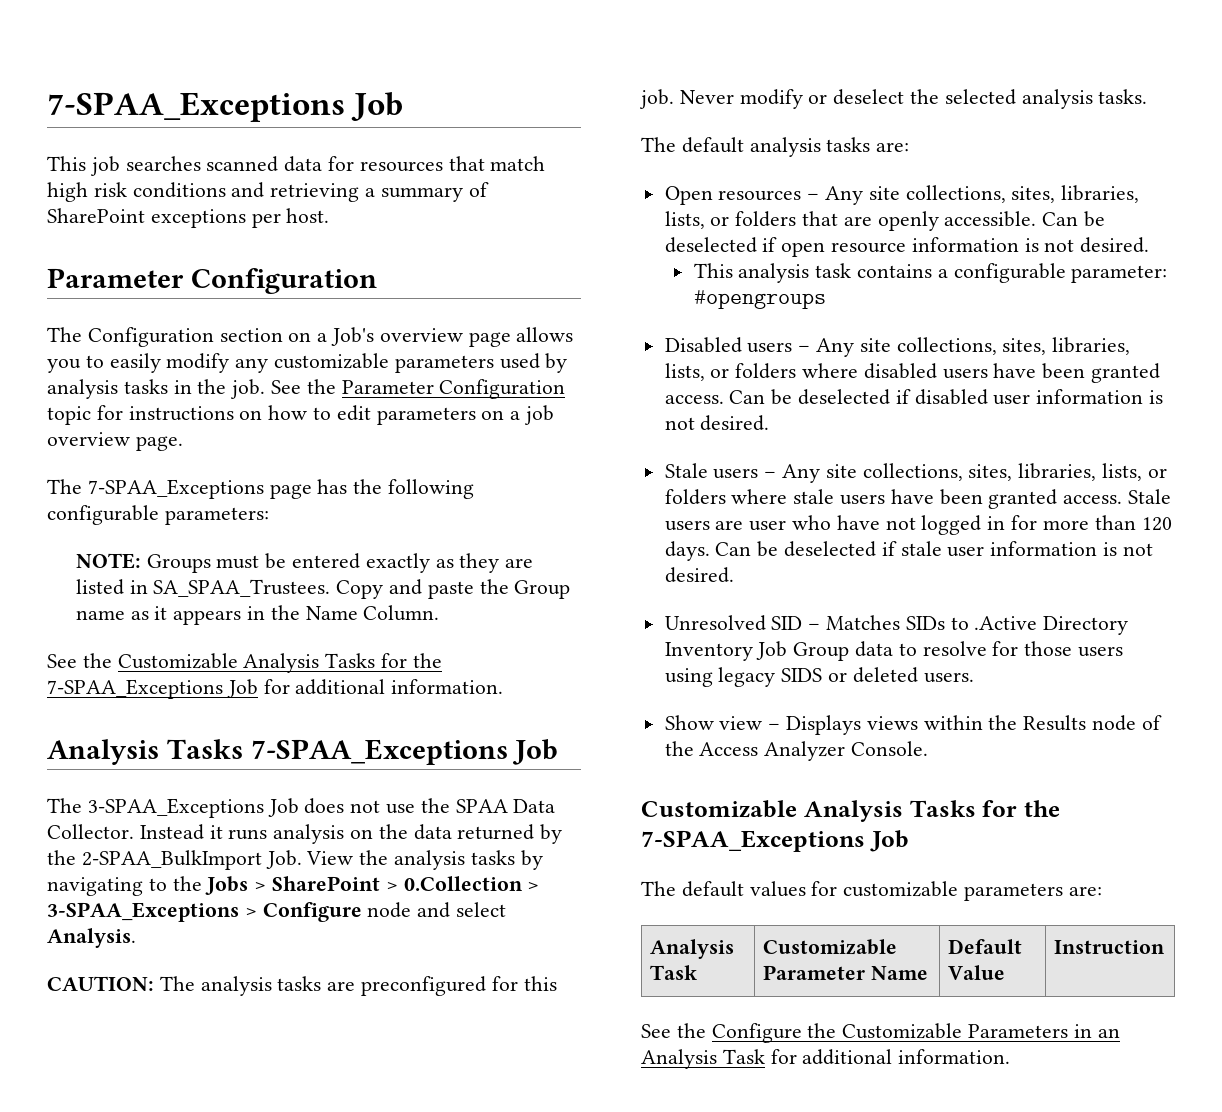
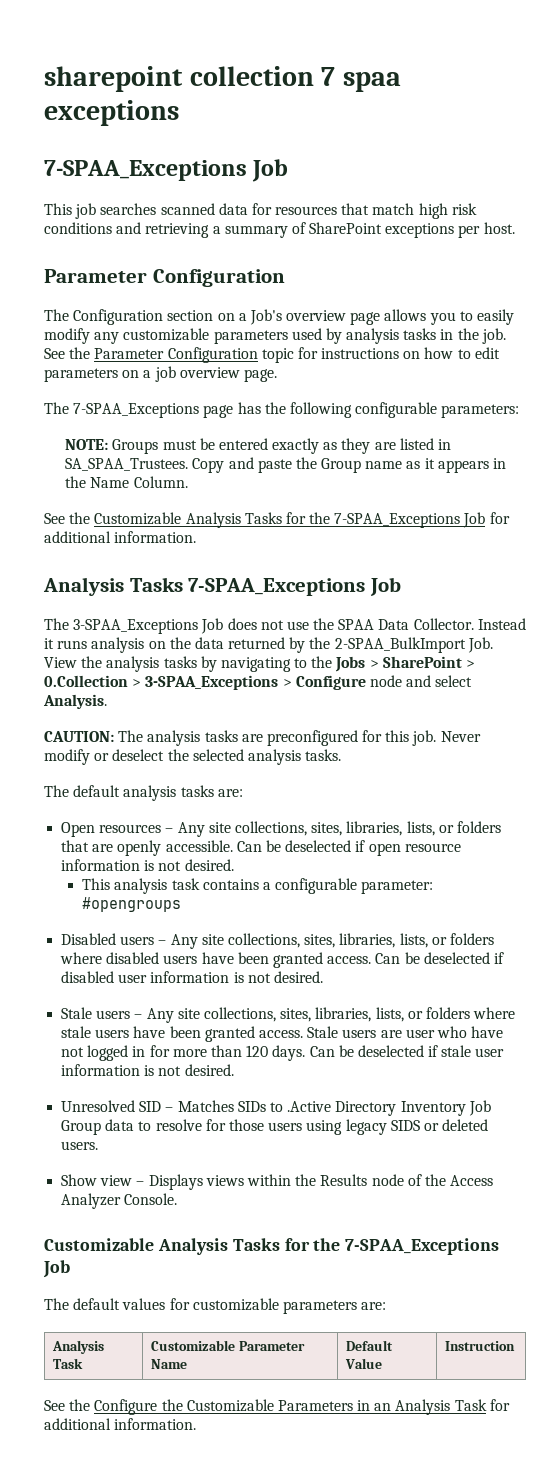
(47, 107) none -> [44,66,401,92] [44,100,179,126] sharepoint collection 7 spaa exceptions //

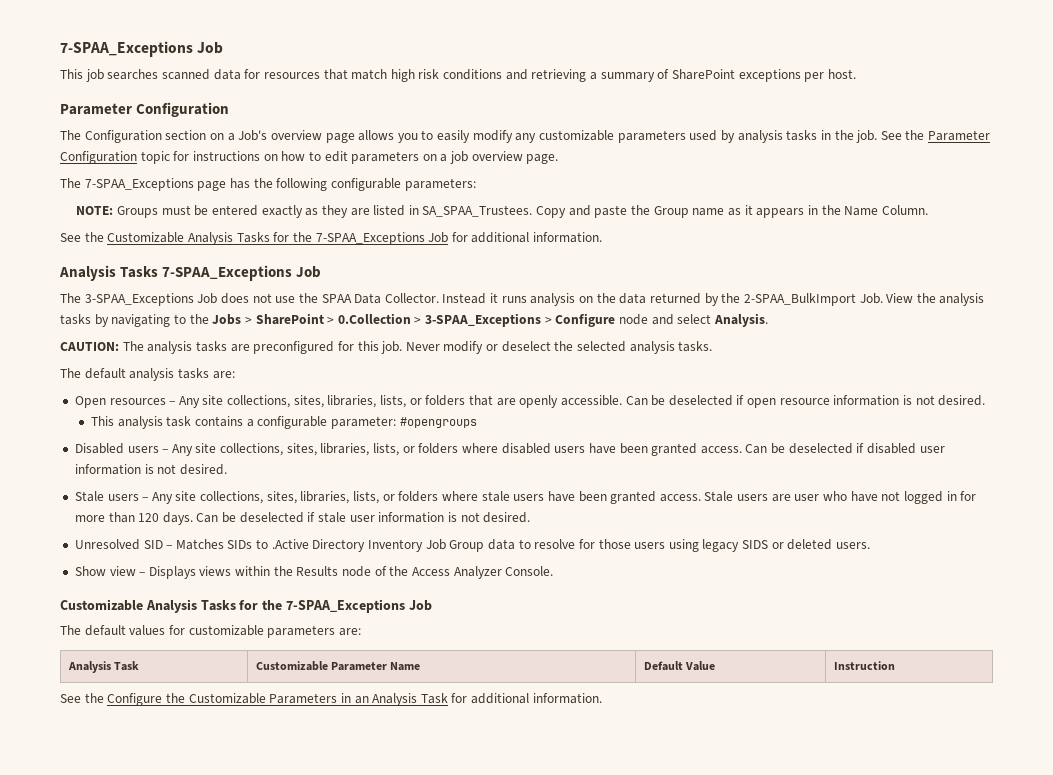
[44,66,401,92] [44,100,179,126] sharepoint collection 7 spaa exceptions // -> (60, 49) none

